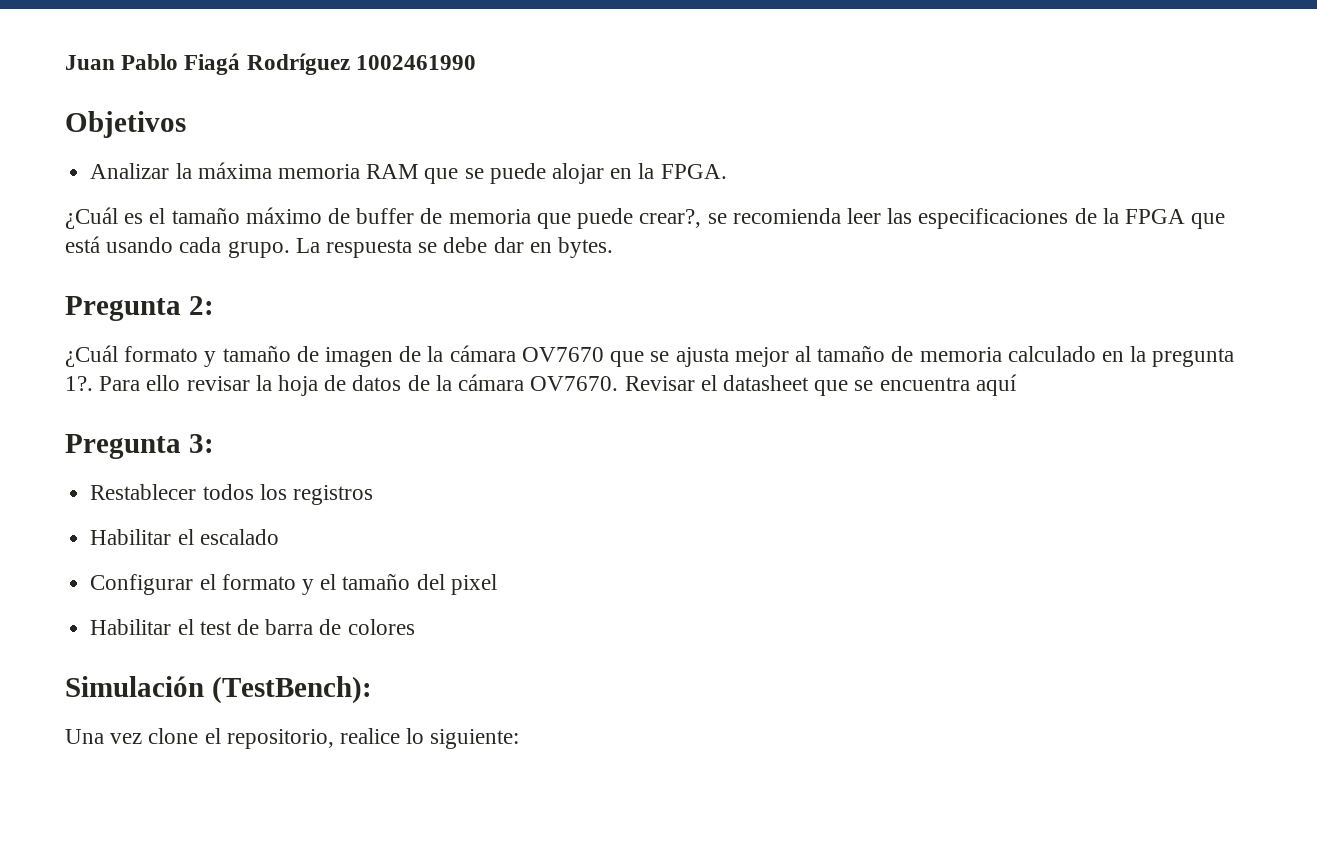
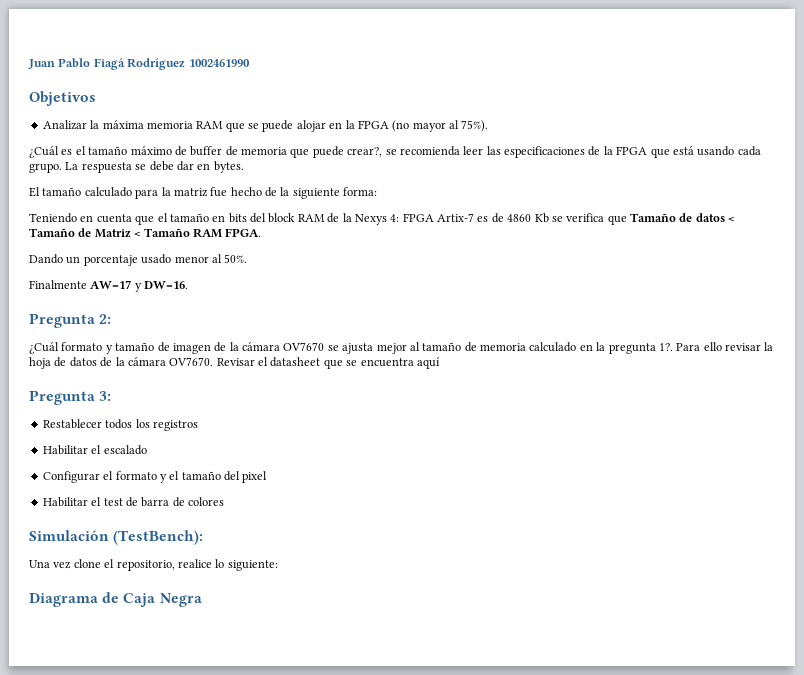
[660,164,727,179] FPGA. -> [357,120,489,132] FPGA (no mayor al 75%).
(614, 247) none -> [29,187,378,199] [29,213,735,225] [29,228,262,238] [29,254,248,266] [29,280,189,292] // El tamaño calculado para la matriz fue hecho de la siguiente forma: // Teniendo en cuenta que el tamaño en bits del block RAM de la Nexys 4: FPGA Artix-7 es de 4860 Kb se verifica que Tamaño de datos < Tamaño de Matriz < Tamaño RAM FPGA. // Dando un porcentaje usado menor al 50%. // Finalmente AW=17 y DW=16.
[610,351,645,367] que -> (325, 346) none
(520, 739) none -> [29,592,202,607] // Diagrama de Caja Negra

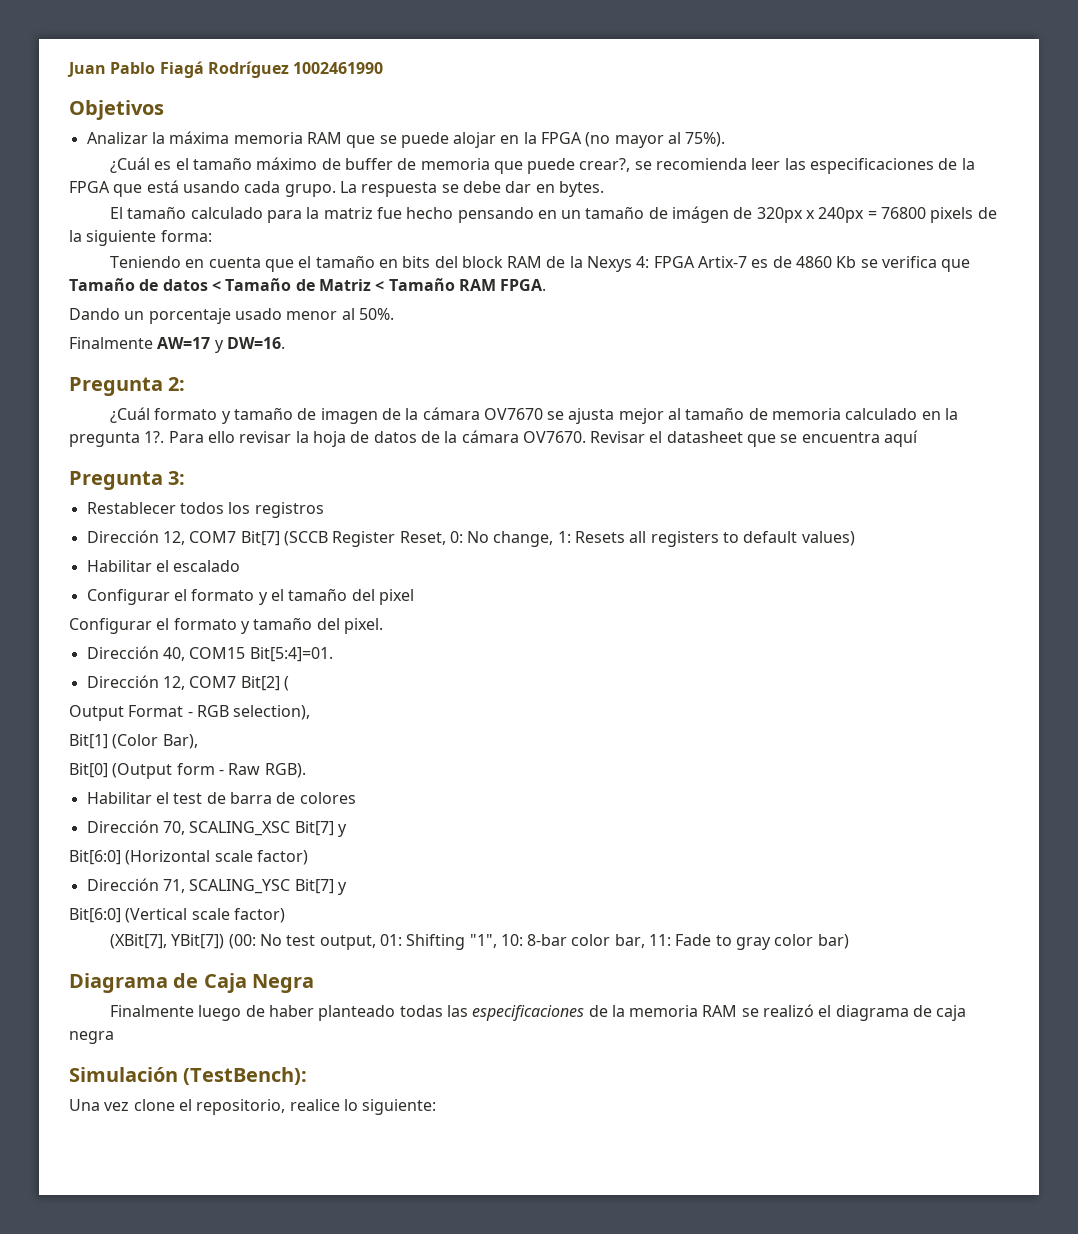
(262, 191) none -> [457,206,974,223] pensando en un tamaño de imágen de 320px x 240px = 76800 pixels
(198, 425) none -> [86,530,855,547] // Dirección 12, COM7 Bit[7] (SCCB Register Reset, 0: No change, 1: Resets all registers to default values)
(268, 477) none -> [69,617,383,634] [86,646,333,662] [86,675,289,691] [69,705,311,721] [69,734,198,749] [69,763,306,779] // Configurar el formato y tamaño del pixel. // Dirección 40, COM15 Bit[5:4]=01. // Dirección 12, COM7 Bit[2] ( // Output Format - RGB selection), // Bit[1] (Color Bar), // Bit[0] (Output form - Raw RGB).
(224, 501) none -> [86,820,347,837] [69,850,308,865] [86,878,347,895] [69,908,285,923] [109,934,849,950] [69,973,315,993] [109,1004,967,1021] [69,1031,114,1044] // Dirección 70, SCALING_XSC Bit[7] y // Bit[6:0] (Horizontal scale factor) // Dirección 71, SCALING_YSC Bit[7] y // Bit[6:0] (Vertical scale factor) // (XBit[7], YBit[7]) (00: No test output, 01: Shifting "1", 10: 8-bar color bar, 11: Fade to gray color bar) // Diagrama de Caja Negra // Finalmente luego de haber planteado todas las especificaciones de la memoria RAM se realizó el diagrama de caja negra
[29,592,202,607] // Diagrama de Caja Negra -> (437, 1107) none

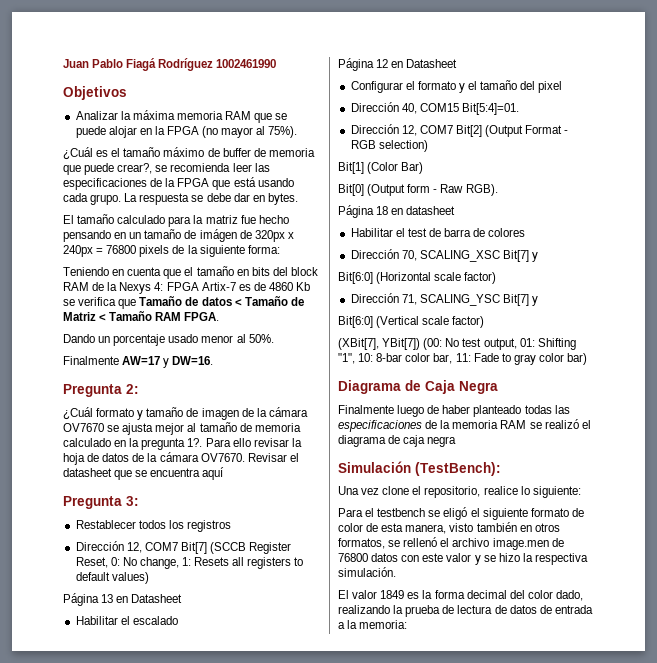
(855, 538) none -> [63,593,183,606] // Página 13 en Datasheet
(241, 566) none -> [338,58,458,71] // Página 12 en Datasheet
[69,617,383,634] // Configurar el formato y tamaño del pixel. -> (563, 87) none
[283,676,289,691] [69,705,124,721] ( // Output -> [485,125,524,137] (Output
[233,705,311,720] selection), -> [378,140,428,152] selection)
[162,734,198,749] Bar), -> [401,162,424,174] Bar)
(306, 770) none -> [338,205,456,218] // Página 18 en datasheet
(437, 1107) none -> [338,507,584,520] [338,522,560,534] [338,537,564,550] [338,553,588,565] [338,567,396,577] [338,590,583,601] [338,605,593,617] [338,620,408,629] // Para el testbench se eligó el siguiente formato de color de esta manera, visto también en otros formatos, se rellenó el archivo image.men de 76800 datos con este valor y se hizo la respectiva simulación. // El valor 1849 es la forma decimal del color dado, realizando la prueba de lectura de datos de entrada a la memoria:

